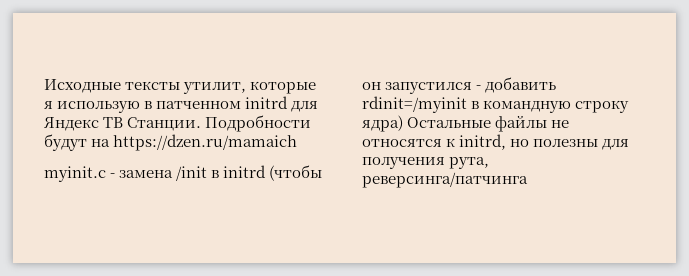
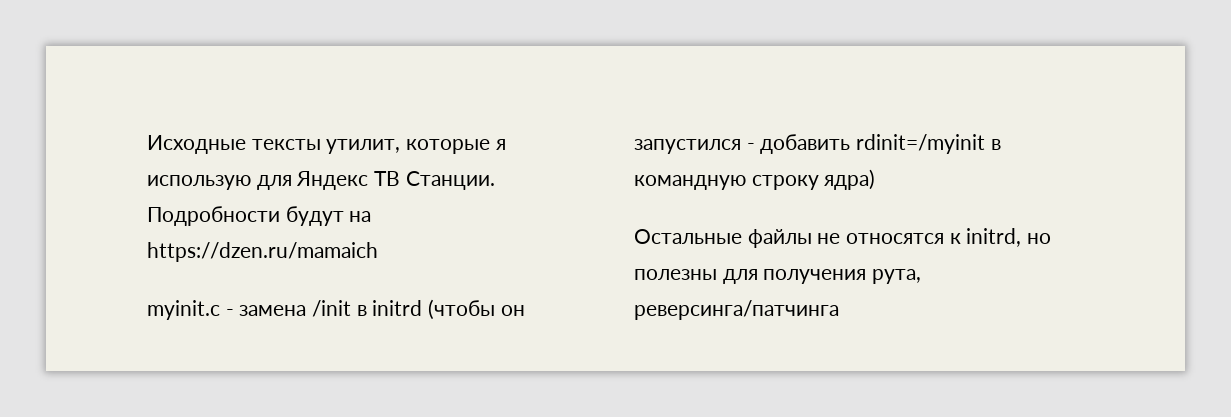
[144,96,289,109] в патченном initrd -> (251, 182) none
(403, 123) none -> (876, 179) //

